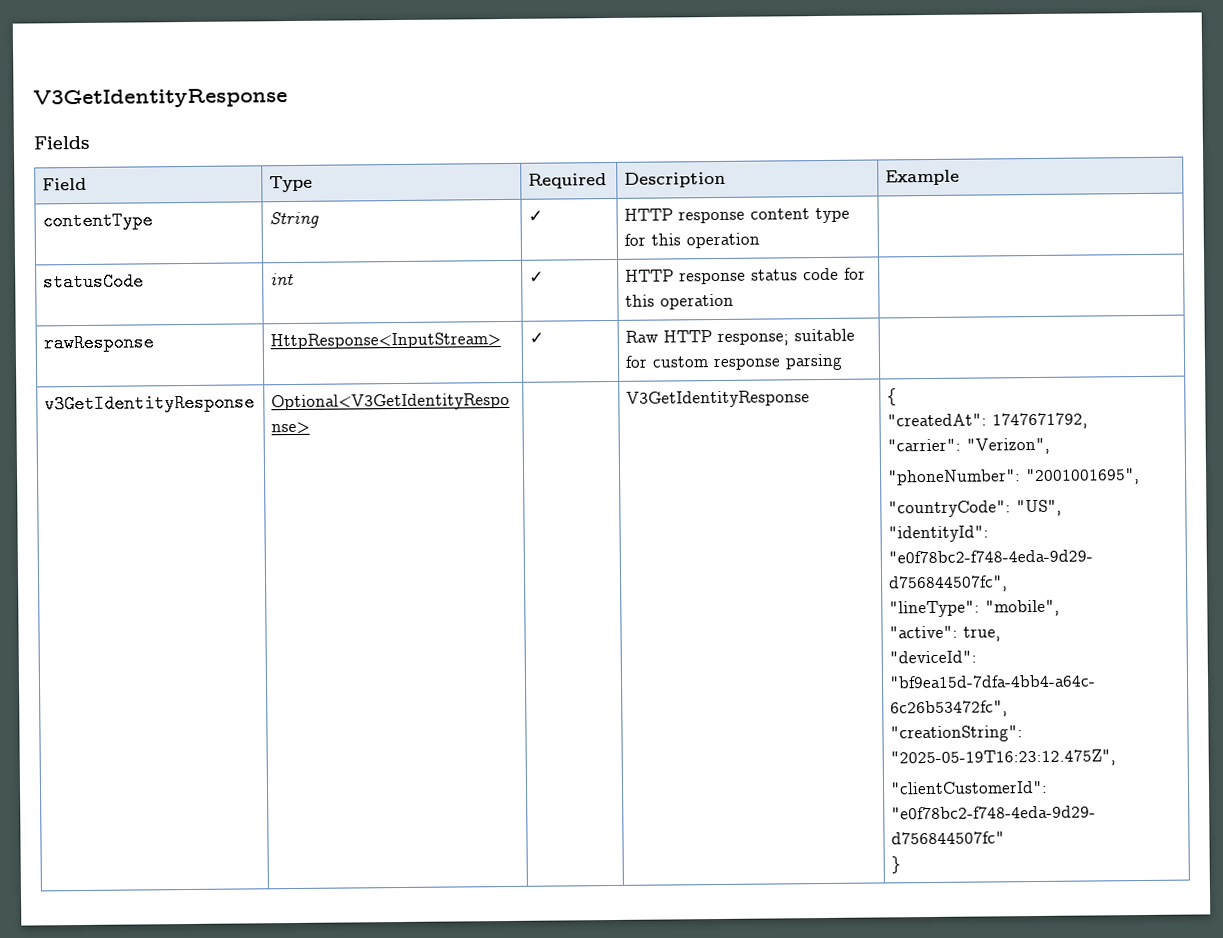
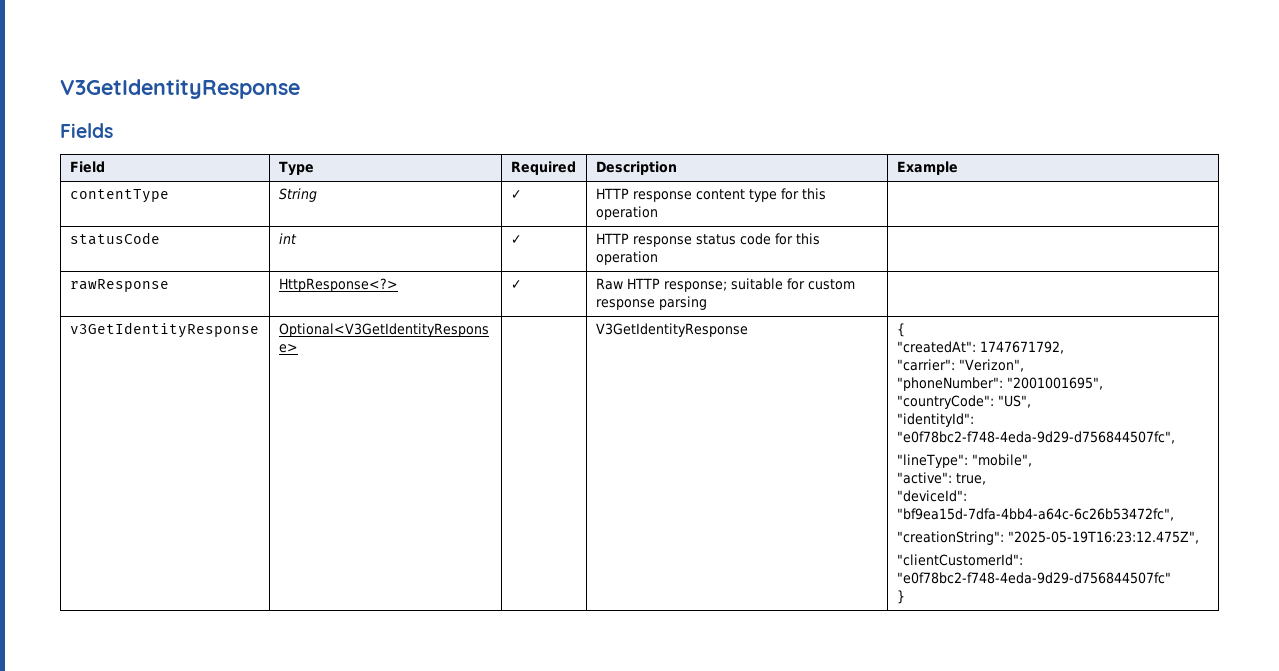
[270,332,502,350] HttpResponse<InputStream> -> [278,278,398,292] HttpResponse<?>

